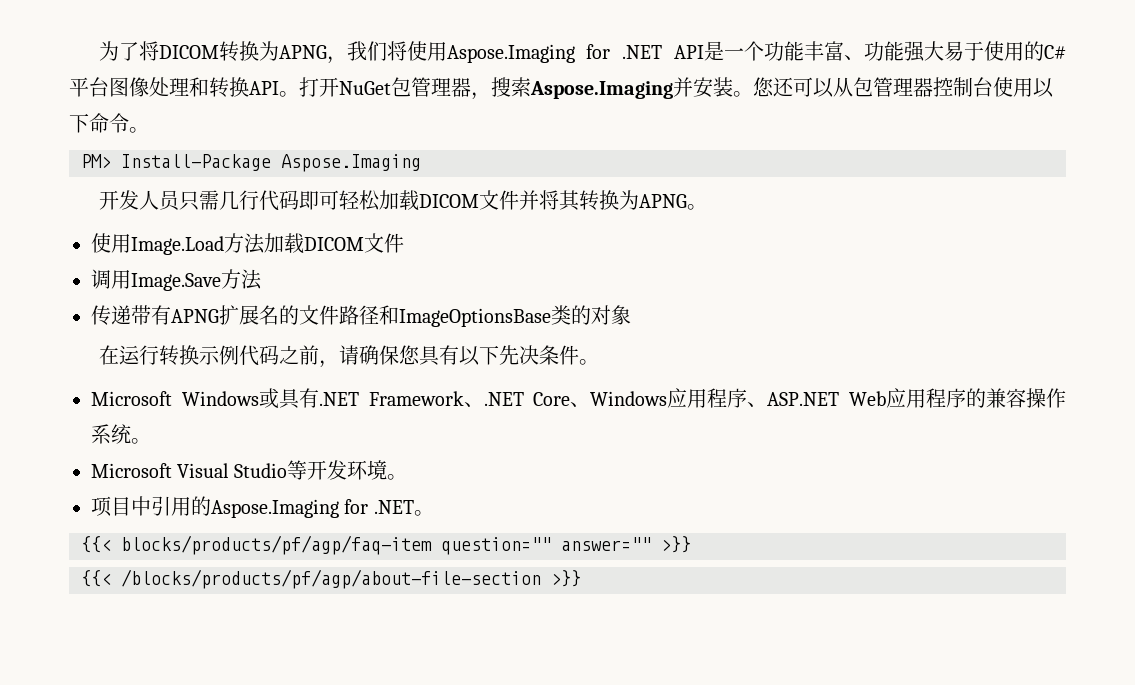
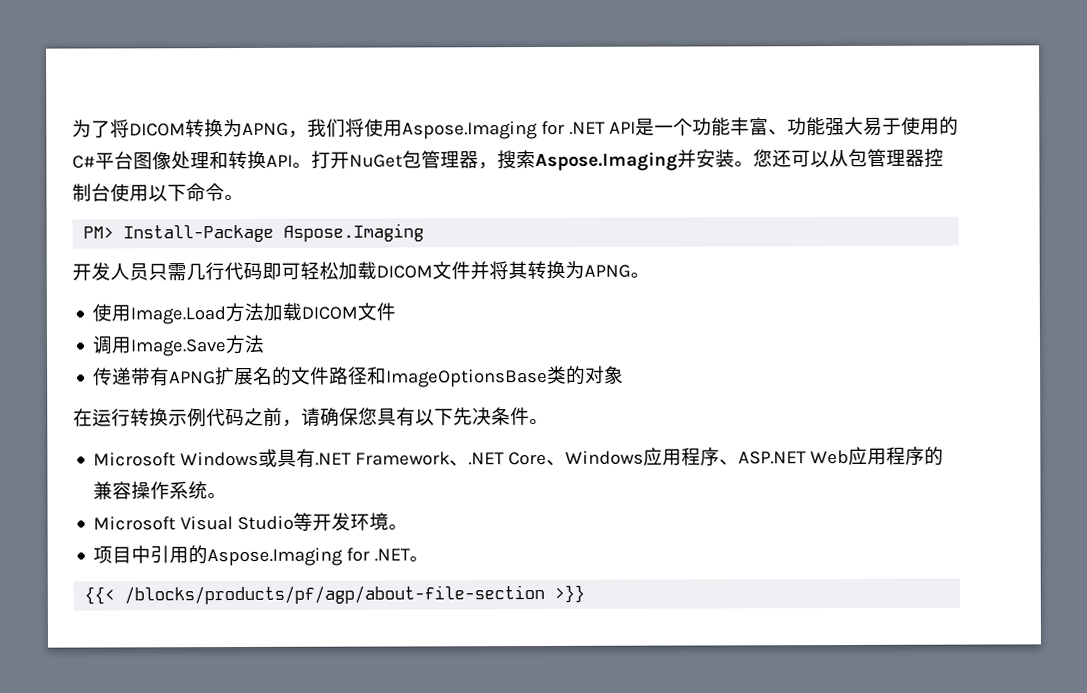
[81,535,691,555] // {{< blocks/products/pf/agp/faq-item question="" answer="" >}} -> (430, 559) none

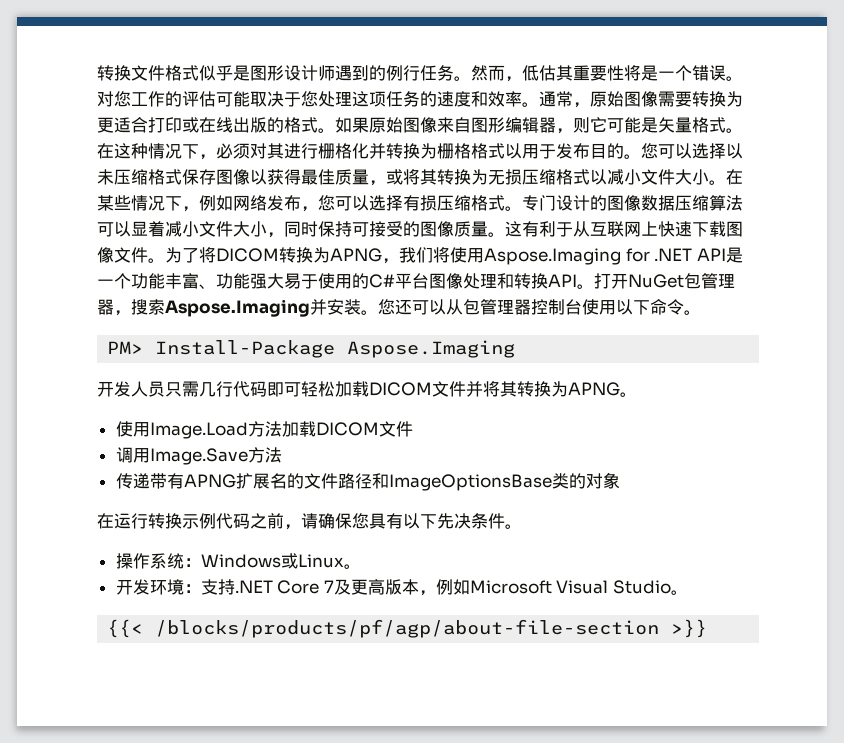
(72, 128) none -> [97,65,743,82] [97,91,743,108] [97,117,743,134] [97,143,743,160] [97,169,743,186] [97,195,743,212] [97,221,743,238] [97,247,165,263] 转换文件格式似乎是图形设计师遇到的例行任务。然而，低估其重要性将是一个错误。对您工作的评估可能取决于您处理这项任务的速度和效率。通常，原始图像需要转换为更适合打印或在线出版的格式。如果原始图像来自图形编辑器，则它可能是矢量格式。在这种情况下，必须对其进行栅格化并转换为栅格格式以用于发布目的。您可以选择以未压缩格式保存图像以获得最佳质量，或将其转换为无损压缩格式以减小文件大小。在某些情况下，例如网络发布，您可以选择有损压缩格式。专门设计的图像数据压缩算法可以显着减小文件大小，同时保持可接受的图像质量。这有利于从互联网上快速下载图像文件。
[93,446,945,468] [93,481,228,500] [93,512,409,531] [93,545,412,567] Microsoft Windows或具有.NET Framework、.NET Core、Windows应用程序、ASP.NET Web应用程序的兼容操作系统。 // Microsoft Visual Studio等开发环境。 // 项目中引用的Aspose.Imaging for .NET -> [115,553,361,569] [115,579,672,596] 操作系统：Windows或Linux。 // 开发环境：支持.NET Core 7及更高版本，例如Microsoft Visual Studio

